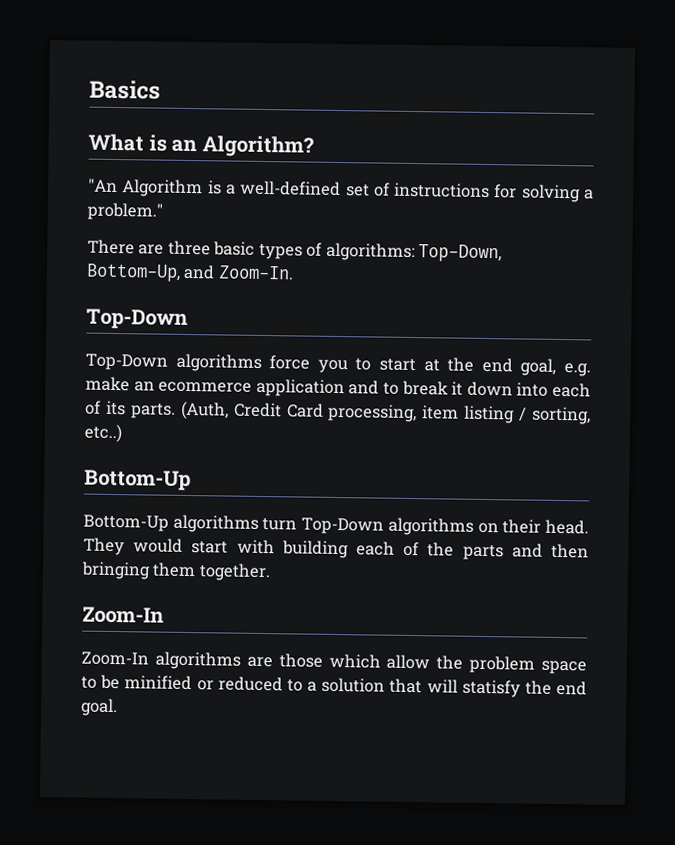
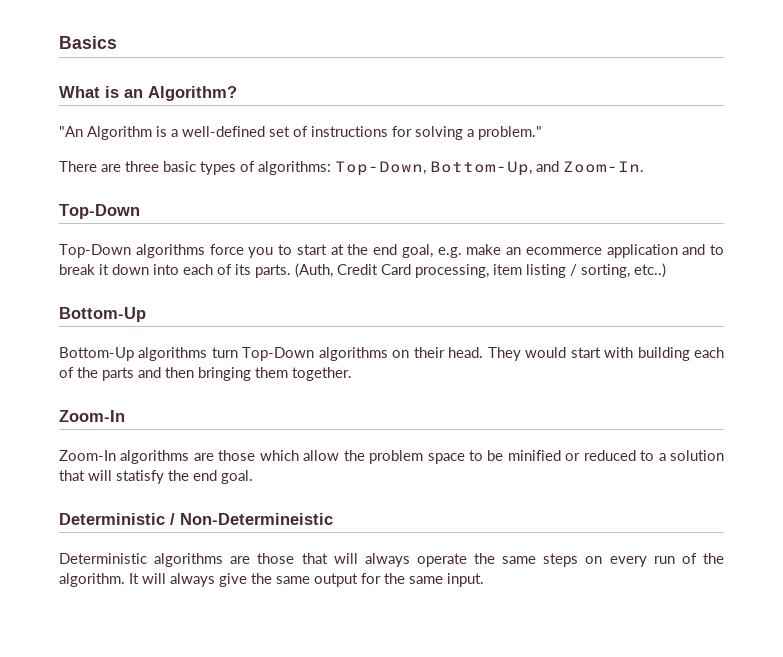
(118, 707) none -> [59,513,333,525] [59,553,724,567] [59,573,484,587] // Deterministic / Non-Determineistic // Deterministic algorithms are those that will always operate the same steps on every run of the algorithm. It will always give the same output for the same input.

